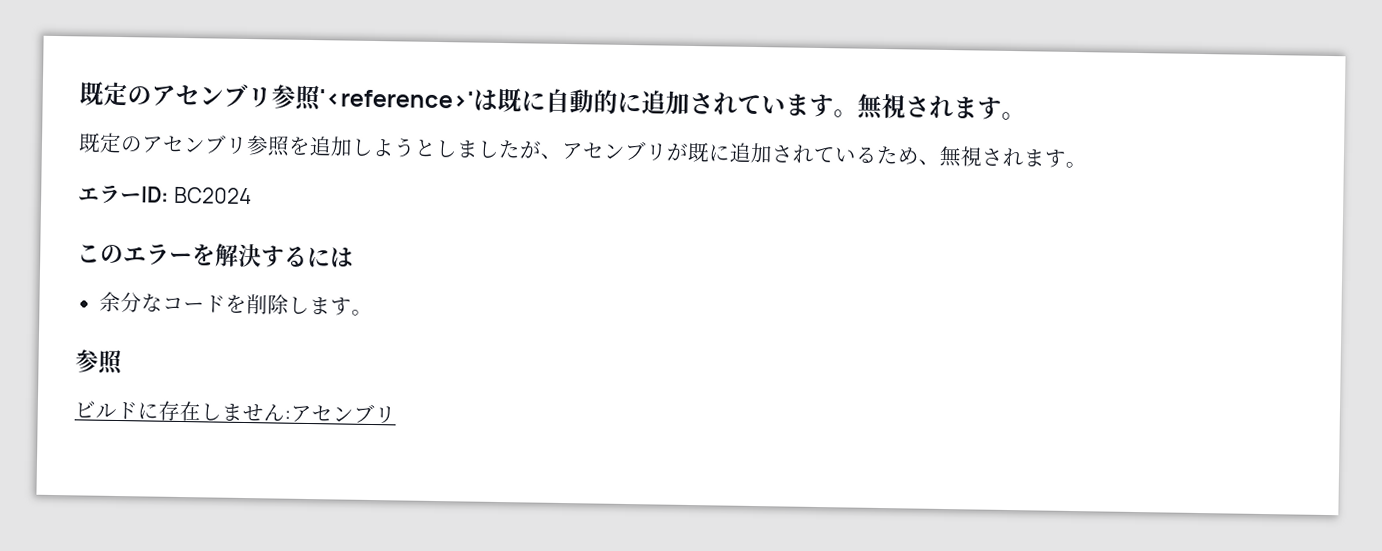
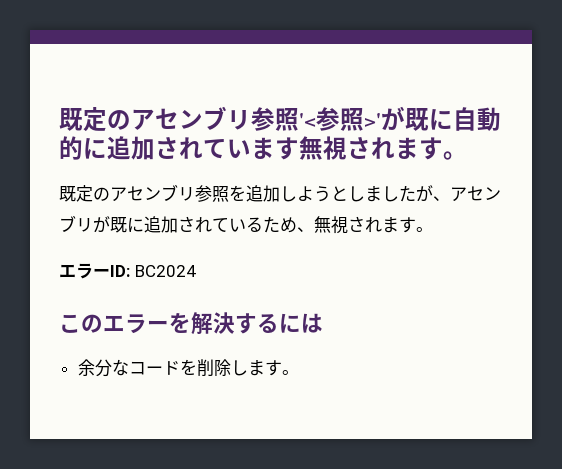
[79,81,498,112] 既定のアセンブリ参照'<reference>'は -> [59,106,405,132] 既定のアセンブリ参照'<参照>'が
[833,109,858,118] 。 -> (299, 148) none
[75,349,123,376] [74,400,396,424] // 参照 // ビルドに存在しません:アセンブリ -> (299, 372) none

